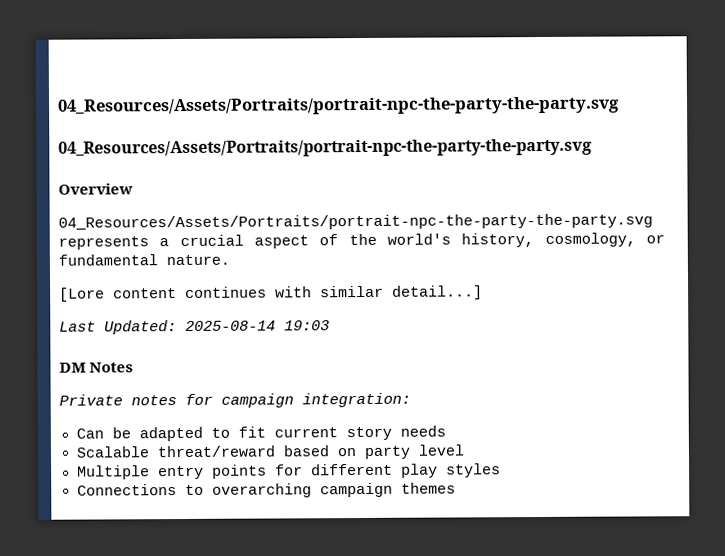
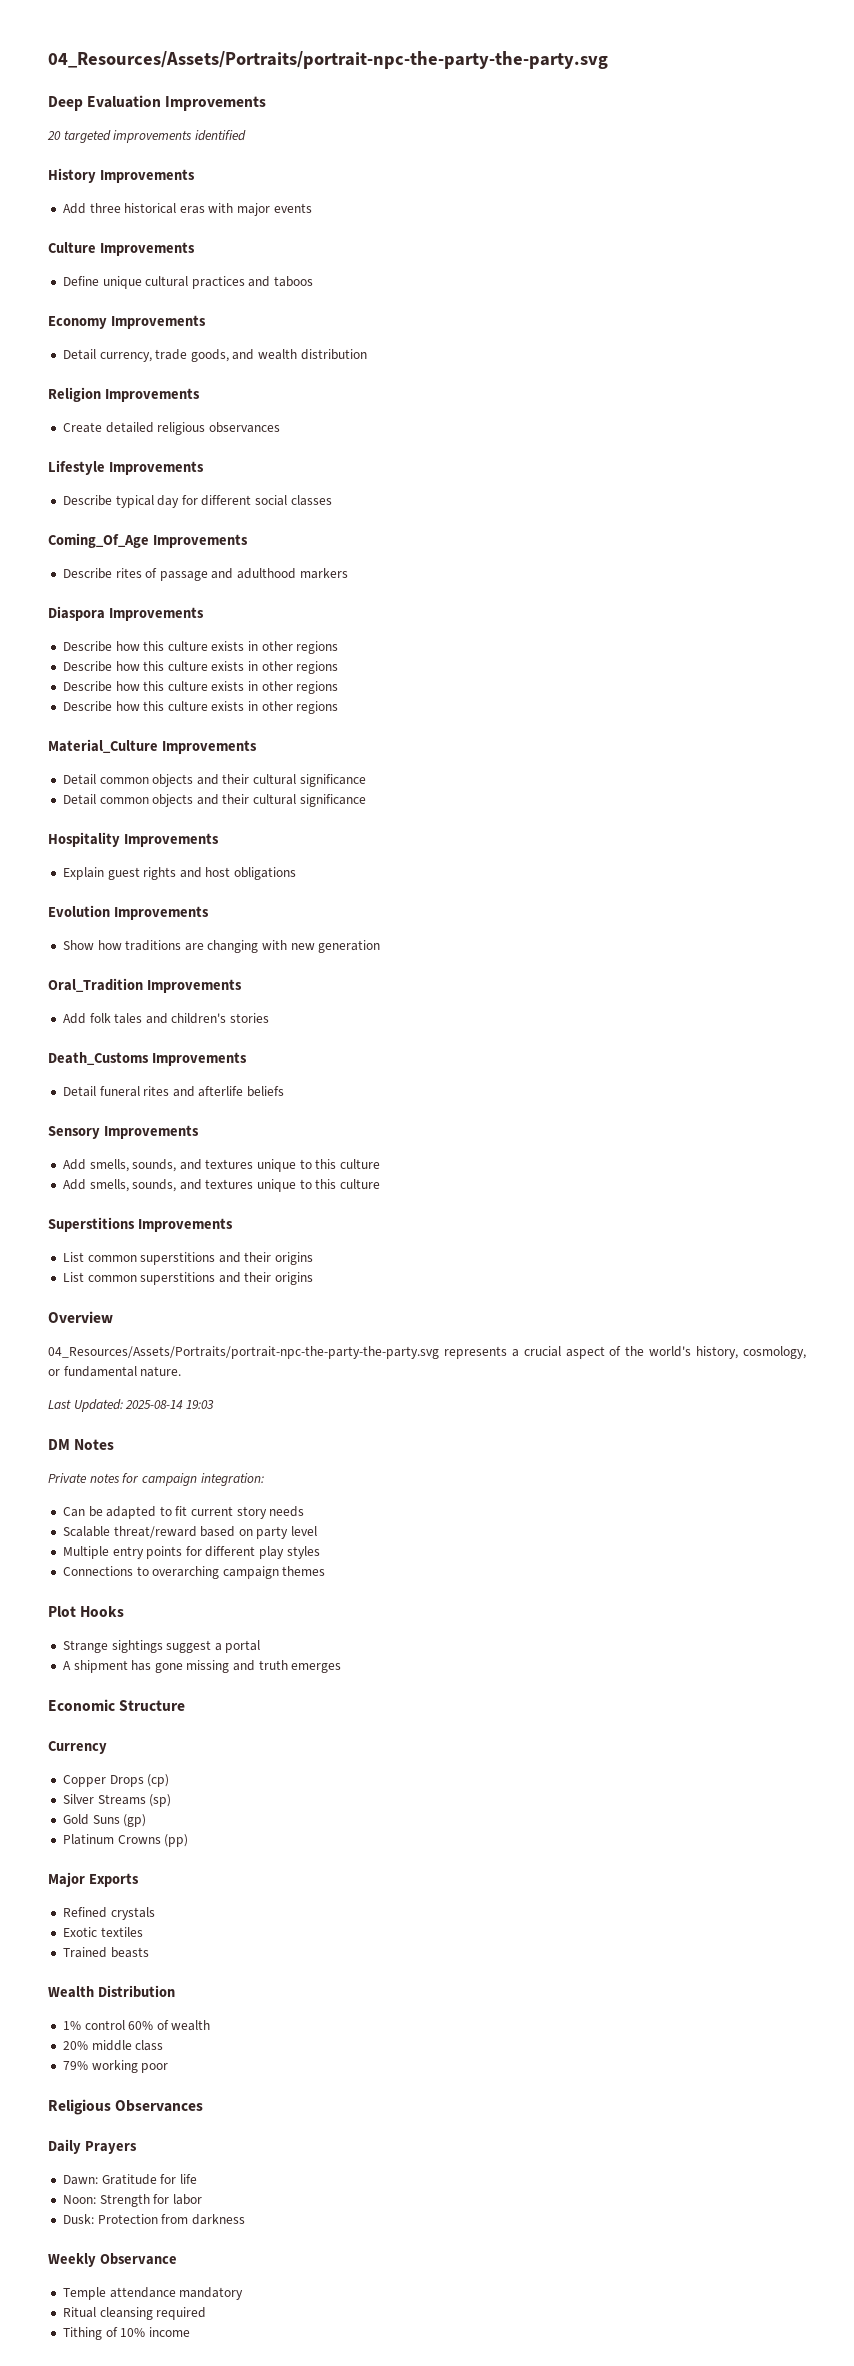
[57,96,620,116] [58,138,592,158] 04_Resources/Assets/Portraits/portrait-npc-the-party-the-party.svg // 04_Resources/Assets/Portraits/portrait-npc-the-party-the-party.svg -> [48,51,608,69] [48,95,267,111] [47,130,246,143] [48,168,195,183] [62,203,312,216] [48,242,195,256] [62,276,314,289] [48,315,206,329] [62,349,367,362] [48,387,200,402] [62,422,280,435] [48,460,204,475] [62,495,332,508] [48,533,248,548] [62,568,348,581] [48,606,204,621] [62,641,339,654] [62,661,339,674] [62,681,339,694] [62,701,339,714] [48,739,257,754] [62,774,366,787] [62,794,366,807] [48,832,219,847] [62,867,297,880] [48,905,209,920] [62,940,381,953] [48,978,242,993] [62,1013,270,1024] [48,1052,247,1066] [62,1086,285,1097] [48,1125,199,1139] [62,1159,381,1172] [62,1179,381,1192] [48,1217,233,1232] [62,1252,314,1265] [62,1272,314,1285] 04_Resources/Assets/Portraits/portrait-npc-the-party-the-party.svg // Deep Evaluation Improvements // 20 targeted improvements identified // History Improvements // Add three historical eras with major events // Culture Improvements // Define unique cultural practices and taboos // Economy Improvements // Detail currency, trade goods, and wealth distribution // Religion Improvements // Create detailed religious observances // Lifestyle Improvements // Describe typical day for different social classes // Coming_Of_Age Improvements // Describe rites of passage and adulthood markers // Diaspora Improvements // Describe how this culture exists in other regions // Describe how this culture exists in other regions // Describe how this culture exists in other regions // Describe how this culture exists in other regions // Material_Culture Improvements // Detail common objects and their cultural significance // Detail common objects and their cultural significance // Hospitality Improvements // Explain guest rights and host obligations // Evolution Improvements // Show how traditions are changing with new generation // Oral_Tradition Improvements // Add folk tales and children's stories // Death_Customs Improvements // Detail funeral rites and afterlife beliefs // Sensory Improvements // Add smells, sounds, and textures unique to this culture // Add smells, sounds, and textures unique to this culture // Superstitions Improvements // List common superstitions and their origins // List common superstitions and their origins
[59,285,483,302] // [Lore content continues with similar detail...] -> (182, 1371) none
(456, 488) none -> [48,1606,125,1617] [62,1640,261,1653] [62,1660,342,1673] [48,1699,186,1711] [48,1741,107,1754] [62,1774,170,1787] [62,1794,172,1807] [62,1814,147,1827] [62,1834,189,1847] [48,1872,139,1887] [62,1907,155,1920] [62,1927,143,1937] [62,1947,149,1958] [48,1985,175,1998] [62,2020,211,2031] [62,2040,164,2051] [62,2060,169,2073] [48,2099,204,2115] [48,2139,137,2154] [62,2174,197,2185] [62,2194,202,2207] [62,2214,245,2225] [48,2253,177,2267] [62,2287,244,2300] [62,2307,207,2320] [62,2327,190,2340] // Plot Hooks // Strange sightings suggest a portal // A shipment has gone missing and truth emerges // Economic Structure // Currency // Copper Drops (cp) // Silver Streams (sp) // Gold Suns (gp) // Platinum Crowns (pp) // Major Exports // Refined crystals // Exotic textiles // Trained beasts // Wealth Distribution // 1% control 60% of wealth // 20% middle class // 79% working poor // Religious Observances // Daily Prayers // Dawn: Gratitude for life // Noon: Strength for labor // Dusk: Protection from darkness // Weekly Observance // Temple attendance mandatory // Ritual cleansing required // Tithing of 10% income

